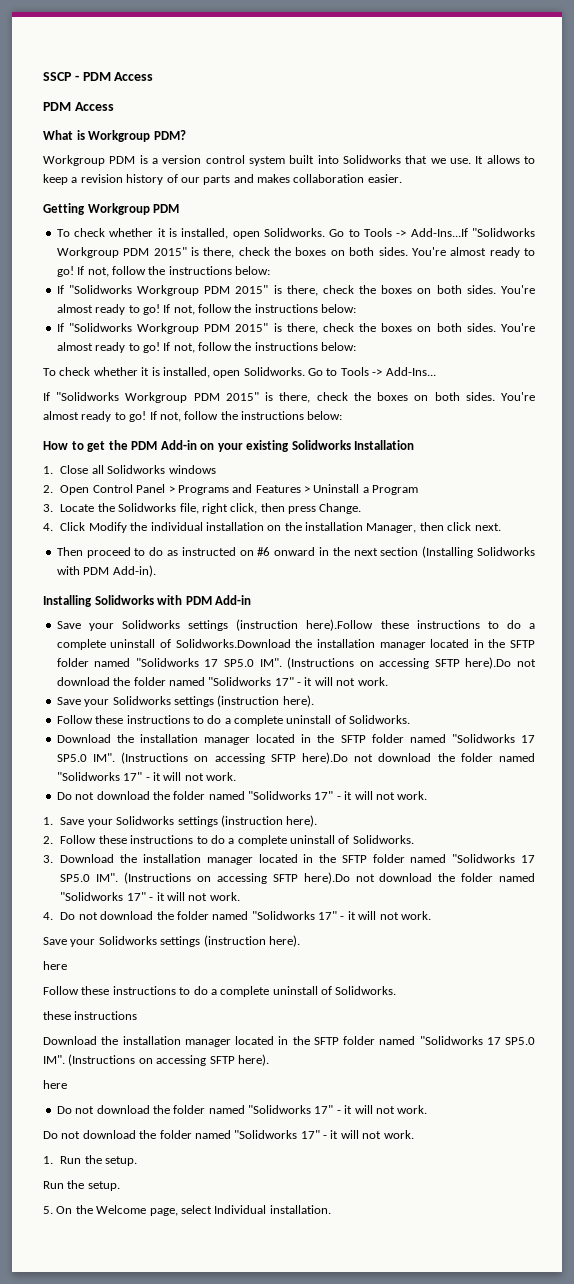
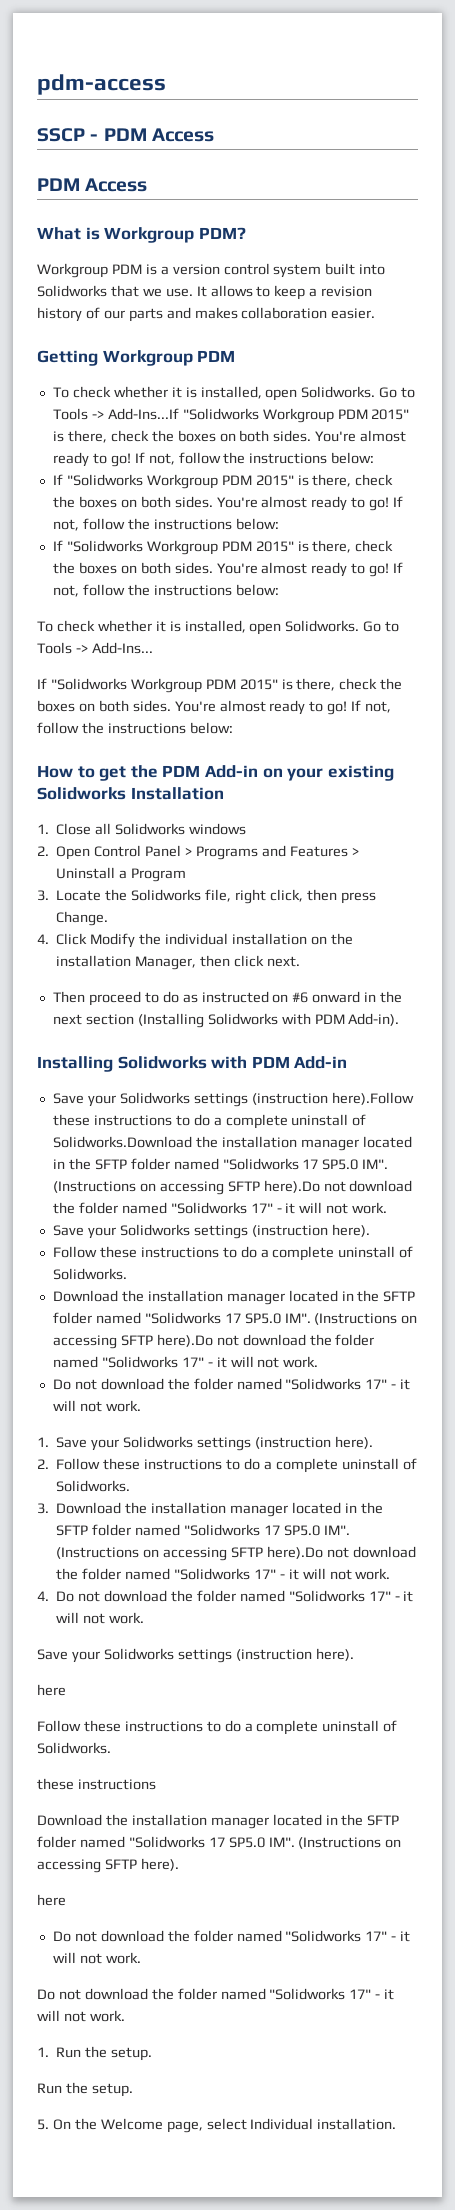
(43, 76) none -> [37,74,166,95] pdm-access //

